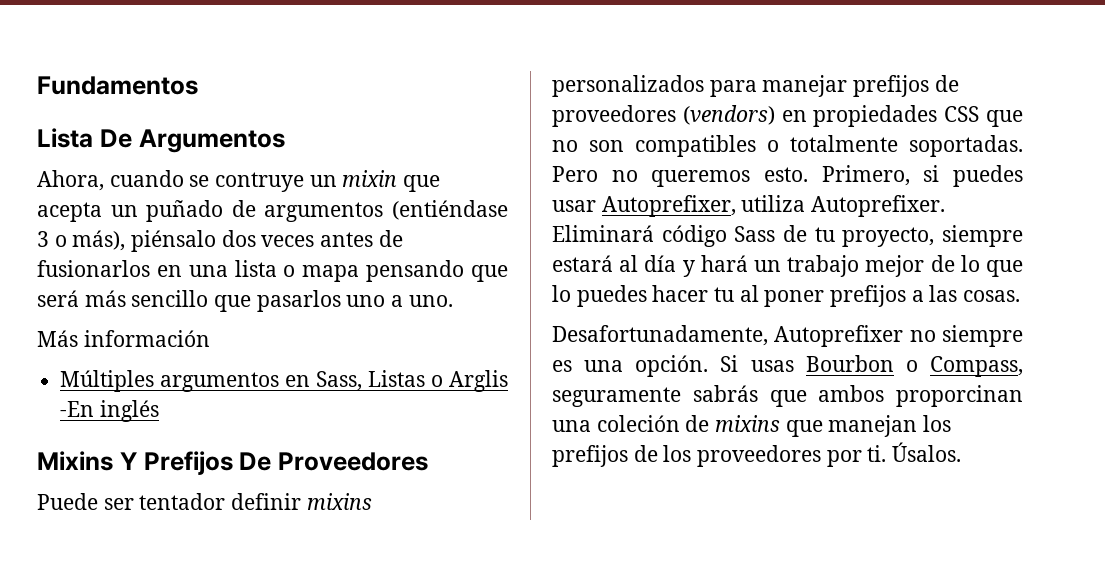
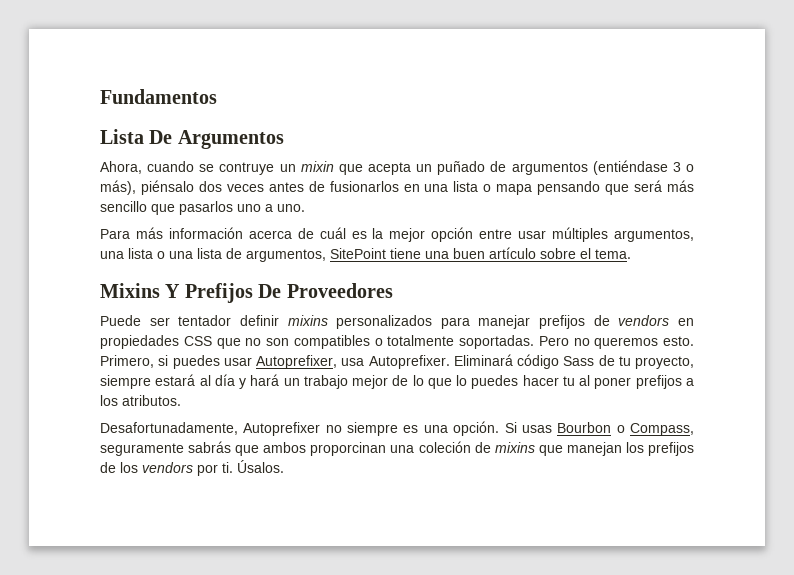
[37,330,78,347] Más -> [100,227,163,239] Para más
[60,370,508,392] [60,400,159,422] // Múltiples argumentos en Sass, Listas o Arglis -En inglés -> [248,227,694,242] [100,247,631,262] acerca de cuál es la mejor opción entre usar múltiples argumentos, una lista o una lista de argumentos, SitePoint tiene una buen artículo sobre el tema.
[552,105,775,127] proveedores (vendors) -> [618,315,670,326] vendors
[741,195,806,212] utiliza -> [341,358,365,366] usa
[929,285,1021,302] las cosas. -> [100,395,181,406] los atributos.
[697,445,822,467] proveedores -> [142,462,193,473] vendors

